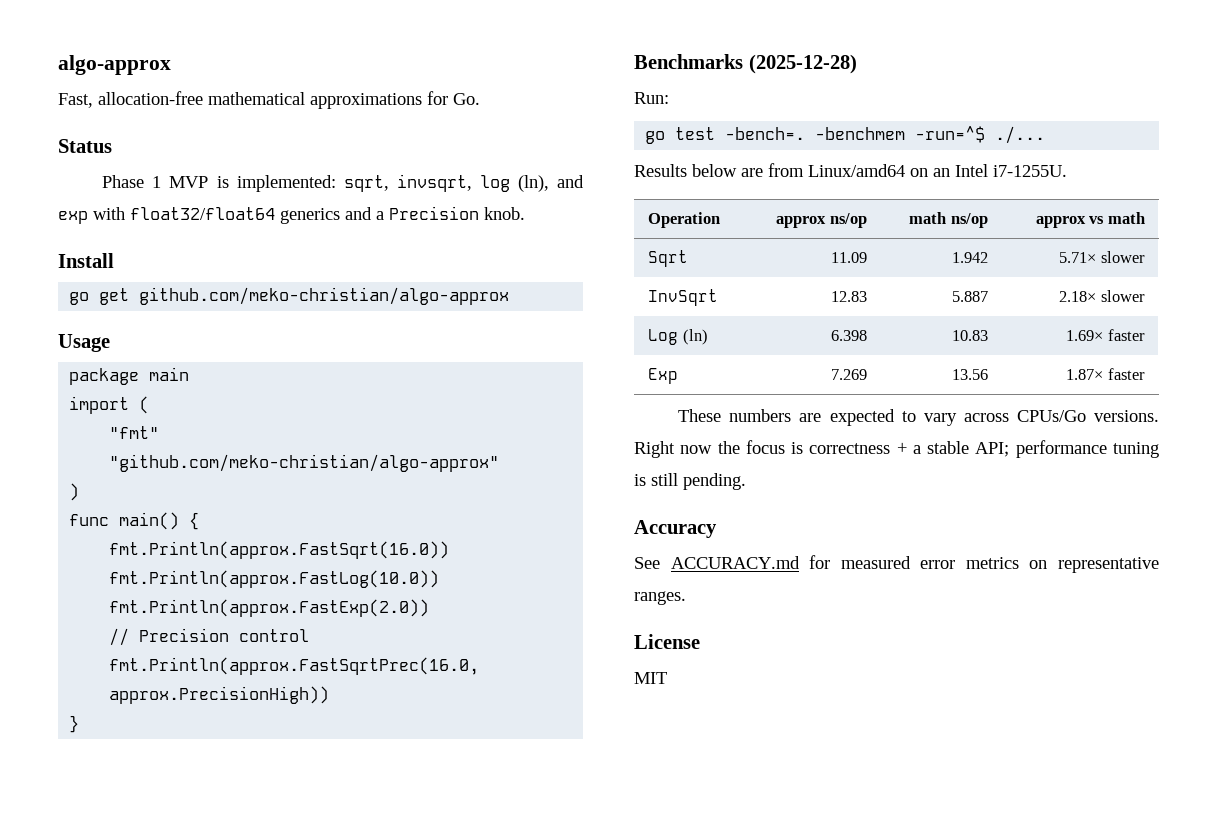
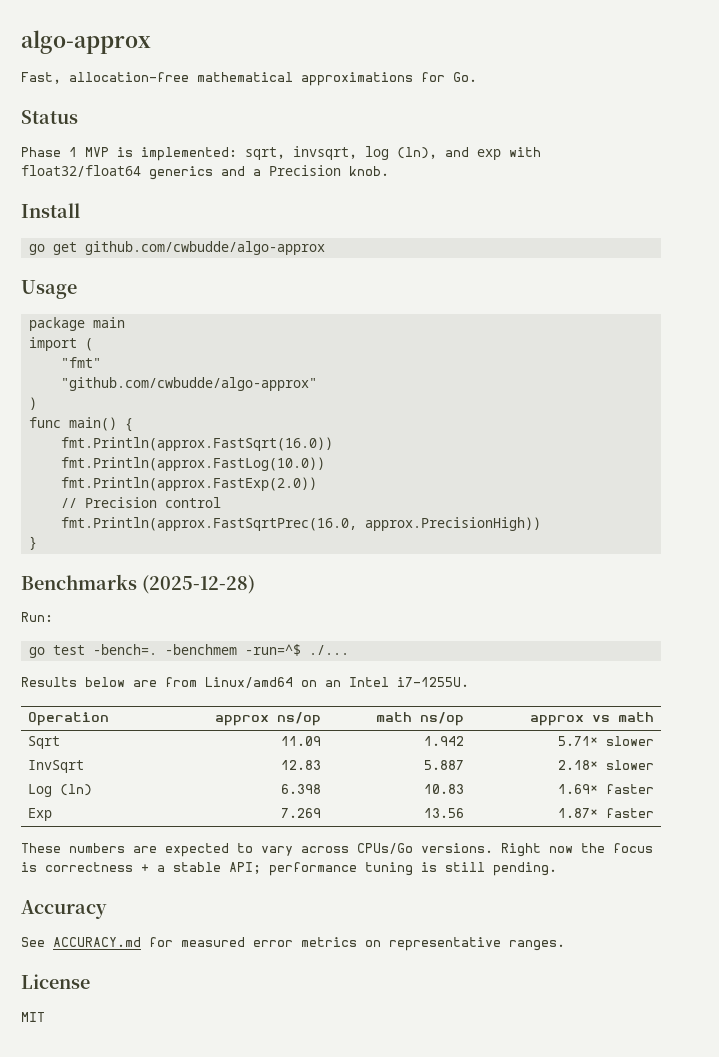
[139,287,510,305] github.com/meko-christian/algo-approx -> [84,241,325,255] github.com/cwbudde/algo-approx
[109,454,500,472] "github.com/meko-christian/algo-approx" -> [60,377,317,391] "github.com/cwbudde/algo-approx"

